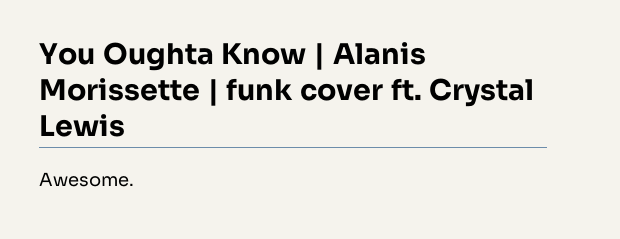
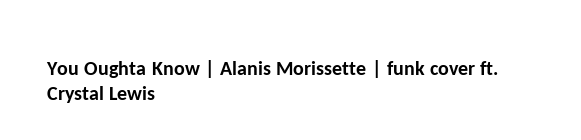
[39,172,134,187] // Awesome. -> (156, 93) none

